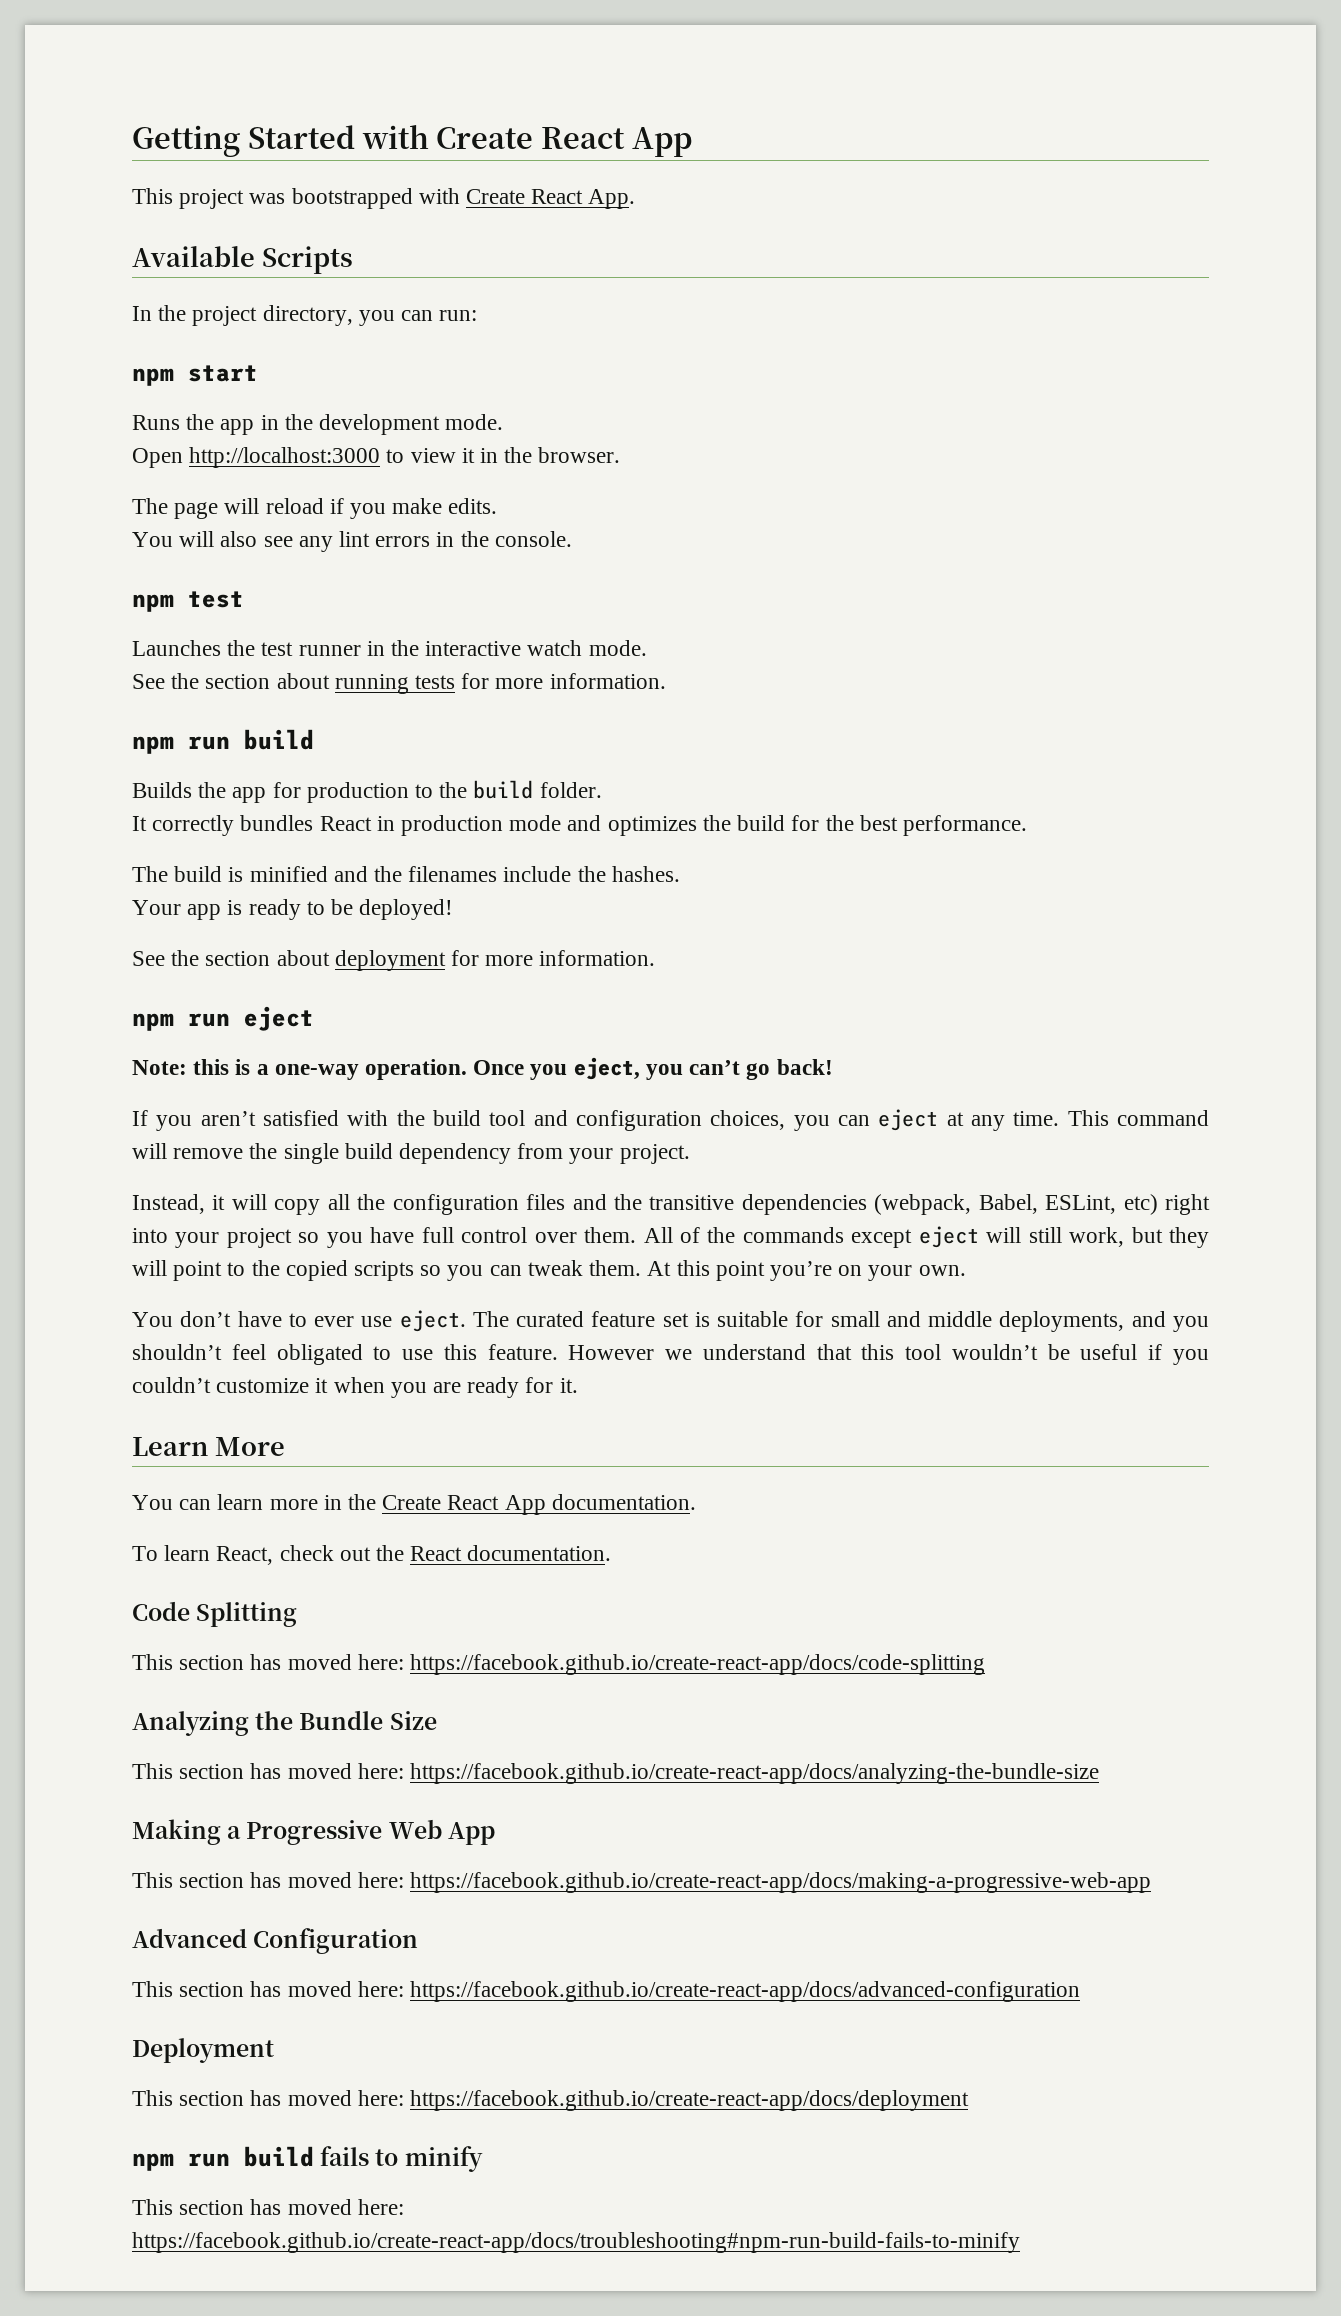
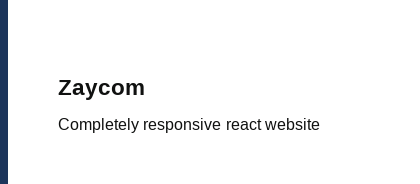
[132,125,693,157] [132,188,636,209] [132,246,353,274] [132,305,478,326] [132,365,258,386] [132,414,504,435] [132,447,621,468] [132,498,498,519] [132,531,572,552] [132,591,244,612] [132,640,647,656] [132,673,666,694] [132,729,314,754] [132,780,602,803] [132,815,1027,836] [132,866,680,882] [132,899,454,920] [132,950,656,971] [132,1006,314,1031] [132,1057,833,1080] [132,1109,1210,1131] [132,1143,690,1164] [132,1194,1210,1215] [132,1226,1210,1248] [132,1260,966,1281] [132,1310,1210,1332] [132,1344,1209,1365] [132,1377,578,1398] [132,1437,285,1456] [132,1494,696,1515] [132,1545,612,1565] [132,1601,298,1627] [132,1654,986,1675] [132,1710,437,1736] [132,1763,1100,1784] [132,1819,495,1845] [132,1872,1152,1893] [132,1928,419,1954] [132,1981,1081,2002] [132,2038,274,2063] [132,2090,970,2111] [132,2146,483,2172] [132,2199,404,2215] [132,2232,1020,2253] Getting Started with Create React App // This project was bootstrapped with Create React App. // Available Scripts // In the project directory, you can run: // npm start // Runs the app in the development mode. // Open http://localhost:3000 to view it in the browser. // The page will reload if you make edits. // You will also see any lint errors in the console. // npm test // Launches the test runner in the interactive watch mode. // See the section about running tests for more information. // npm run build // Builds the app for production to the build folder. // It correctly bundles React in production mode and optimizes the build for the best performance. // The build is minified and the filenames include the hashes. // Your app is ready to be deployed! // See the section about deployment for more information. // npm run eject // Note: this is a one-way operation. Once you eject, you can’t go back! // If you aren’t satisfied with the build tool and configuration choices, you can eject at any time. This command will remove the single build dependency from your project. // Instead, it will copy all the configuration files and the transitive dependencies (webpack, Babel, ESLint, etc) right into your project so you have full control over them. All of the commands except eject will still work, but they will point to the copied scripts so you can tweak them. At this point you’re on your own. // You don’t have to ever use eject. The curated feature set is suitable for small and middle deployments, and you shouldn’t feel obligated to use this feature. However we understand that this tool wouldn’t be useful if you couldn’t customize it when you are ready for it. // Learn More // You can learn more in the Create React App documentation. // To learn React, check out the React documentation. // Code Splitting // This section has moved here: https://facebook.github.io/create-react-app/docs/code-splitting // Analyzing the Bundle Size // This section has moved here: https://facebook.github.io/create-react-app/docs/analyzing-the-bundle-size // Making a Progressive Web App // This section has moved here: https://facebook.github.io/create-react-app/docs/making-a-progressive-web-app // Advanced Configuration // This section has moved here: https://facebook.github.io/create-react-app/docs/advanced-configuration // Deployment // This section has moved here: https://facebook.github.io/create-react-app/docs/deployment // npm run build fails to minify // This section has moved here: https://facebook.github.io/create-react-app/docs/troubleshooting#npm-run-build-fails-to-minify -> [58,80,145,100] [58,118,320,133] Zaycom // Completely responsive react website

